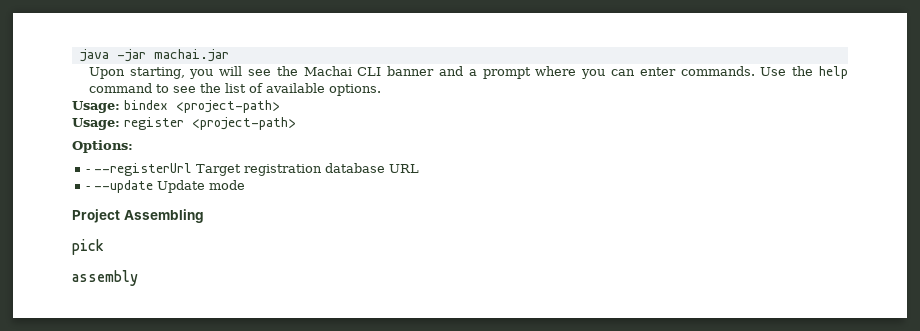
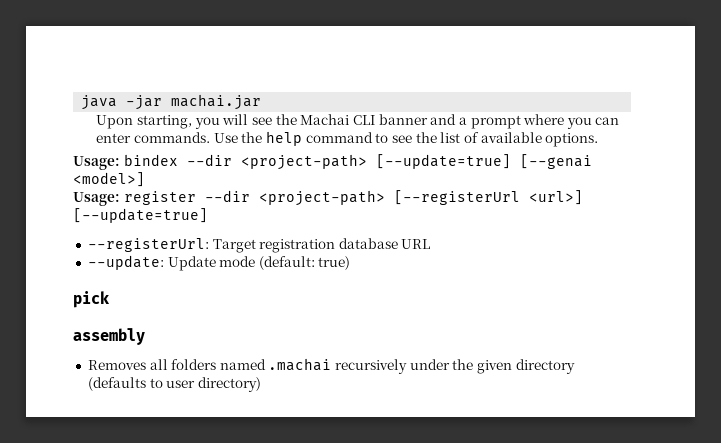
[176,100,280,113] <project-path> -> [186,154,592,170] [73,172,145,187] --dir <project-path> [--update=true] [--genai <model>]
[192,117,296,130] [72,140,133,153] [86,163,193,176] <project-path> // Options: // - --registerUrl -> [204,190,583,206] [73,208,208,223] [87,238,209,252] --dir <project-path> [--registerUrl <url>] [--update=true] // --registerUrl:
[86,180,154,193] - --update -> [87,255,164,270] --update:
[72,209,204,223] // Project Assembling -> [258,256,351,270] (default: true)
(138, 278) none -> [87,358,575,374] [87,377,261,392] // Removes all folders named .machai recursively under the given directory (defaults to user directory)

